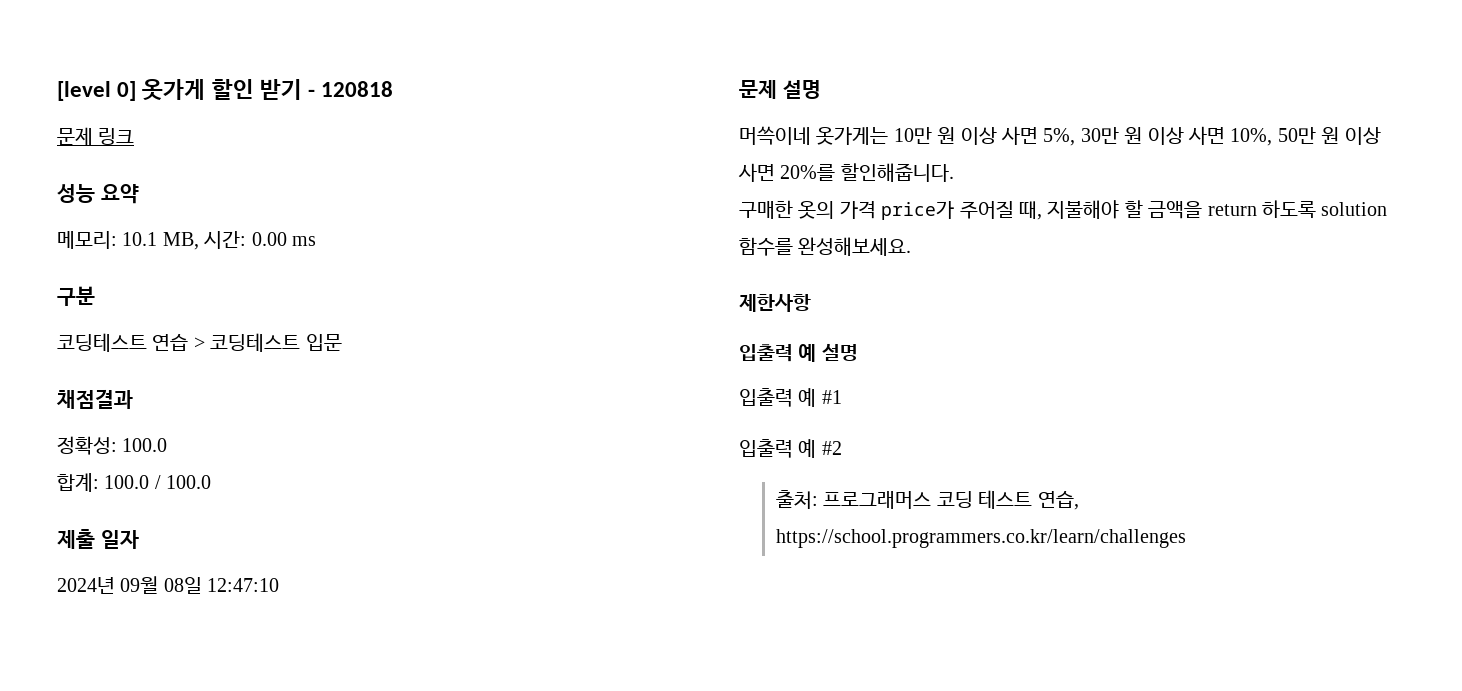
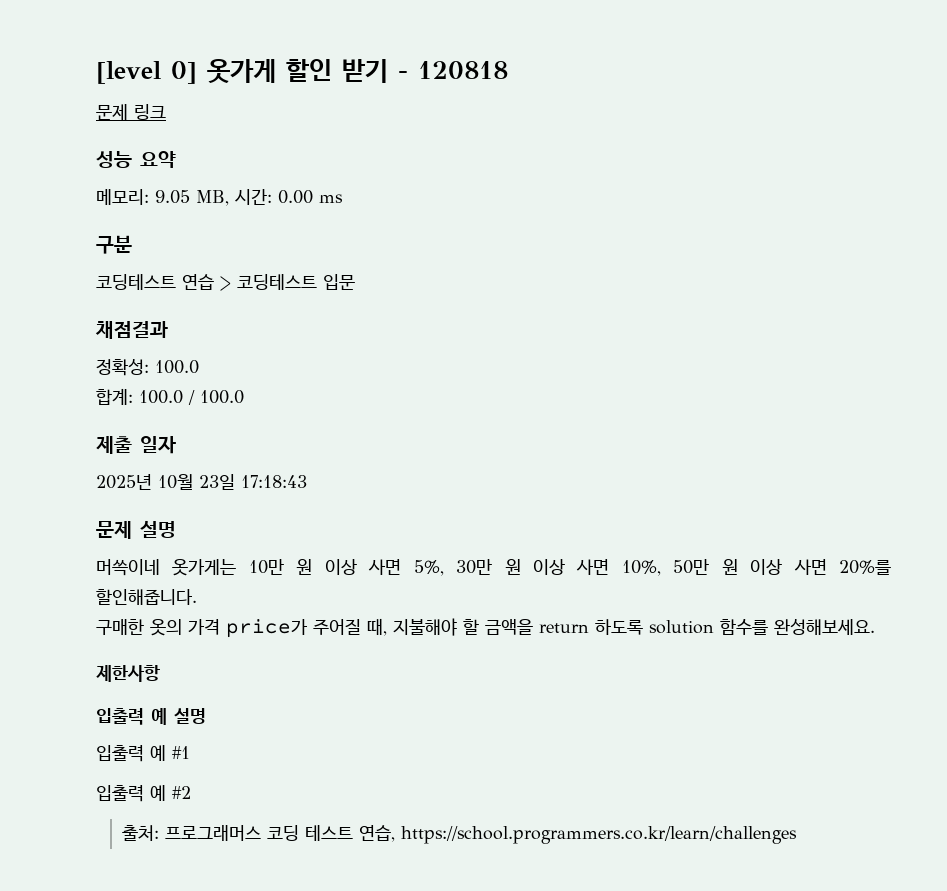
[122,232,158,246] 10.1 -> [155,190,190,204] 9.05
[57,576,280,594] 2024년 09월 08일 12:47:10 -> [96,474,307,490] 2025년 10월 23일 17:18:43

